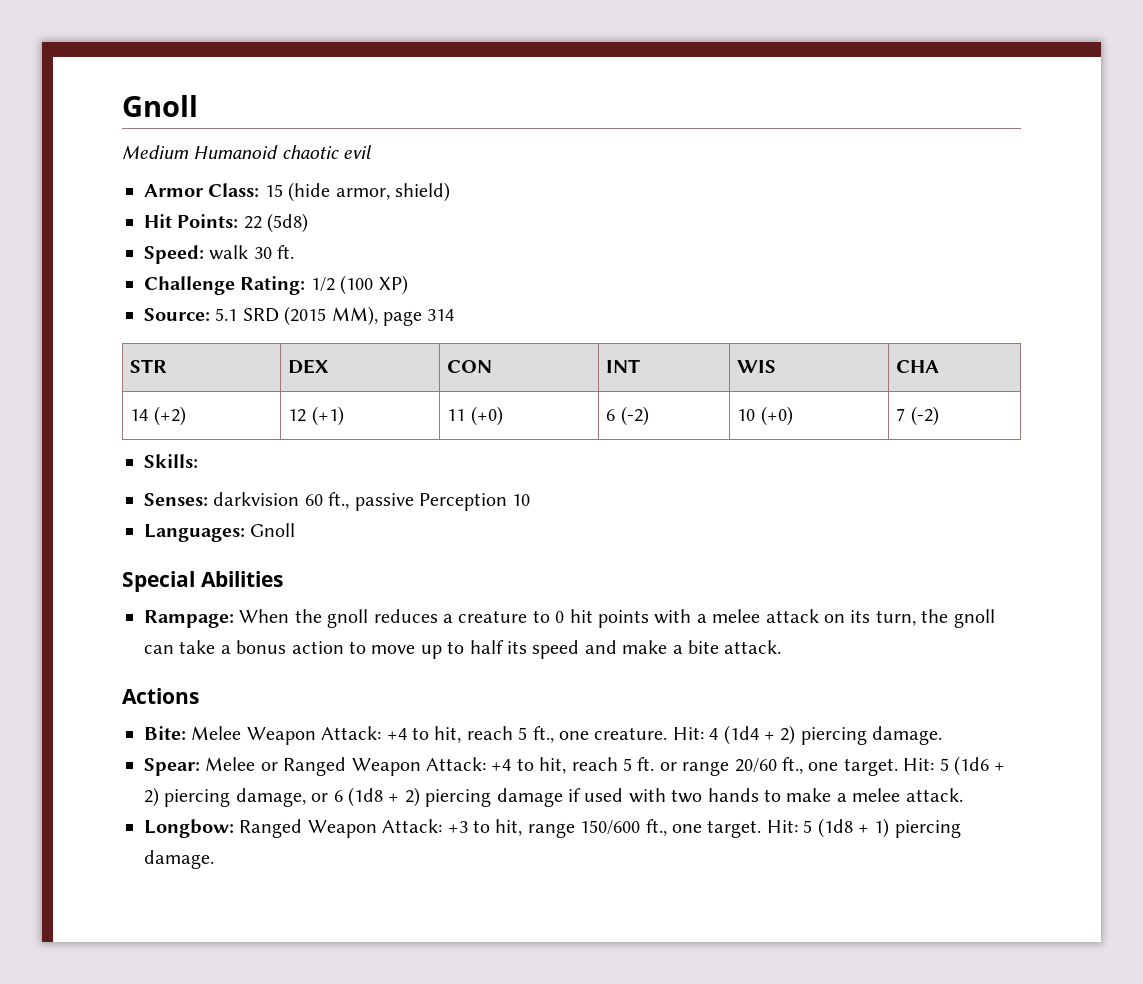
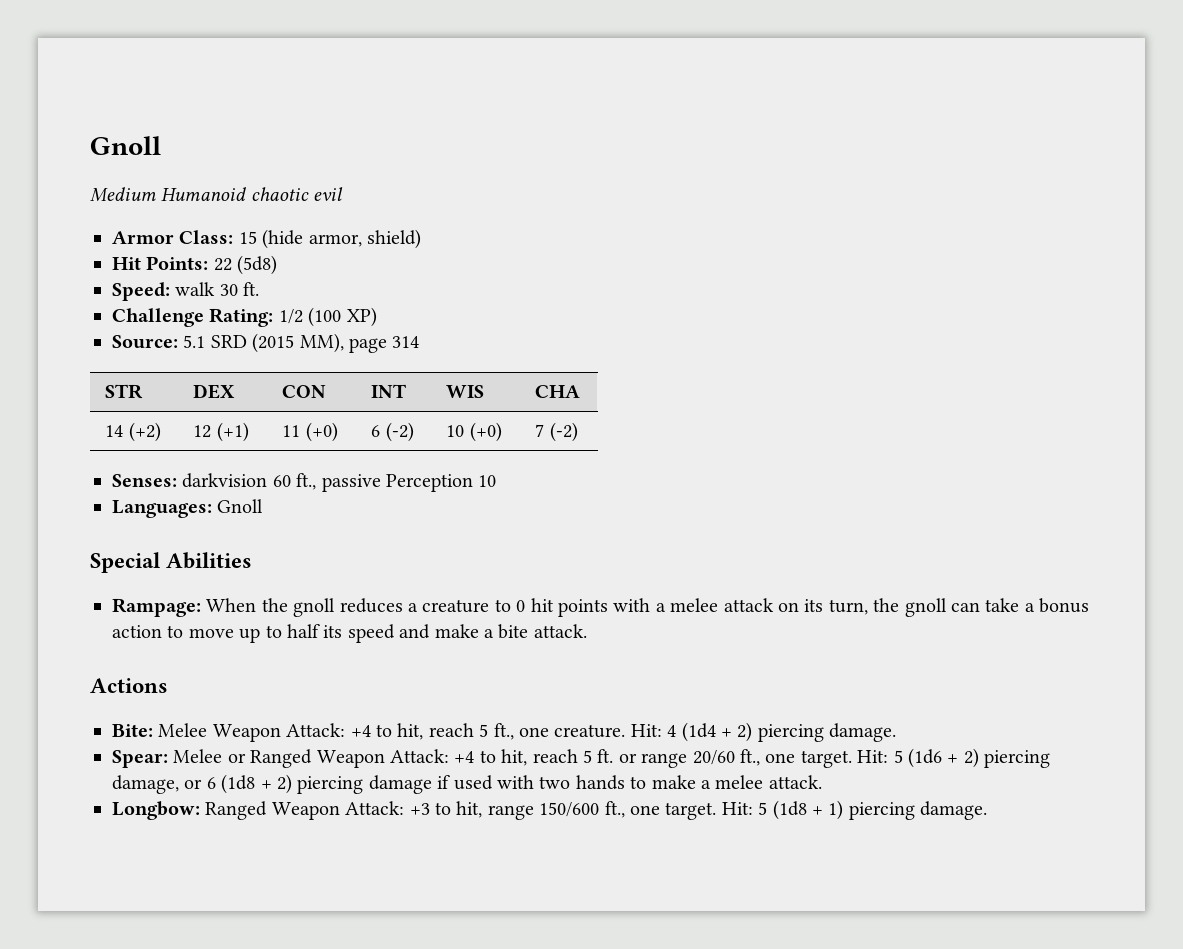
[144,454,198,468] // Skills: -> (578, 432) none

